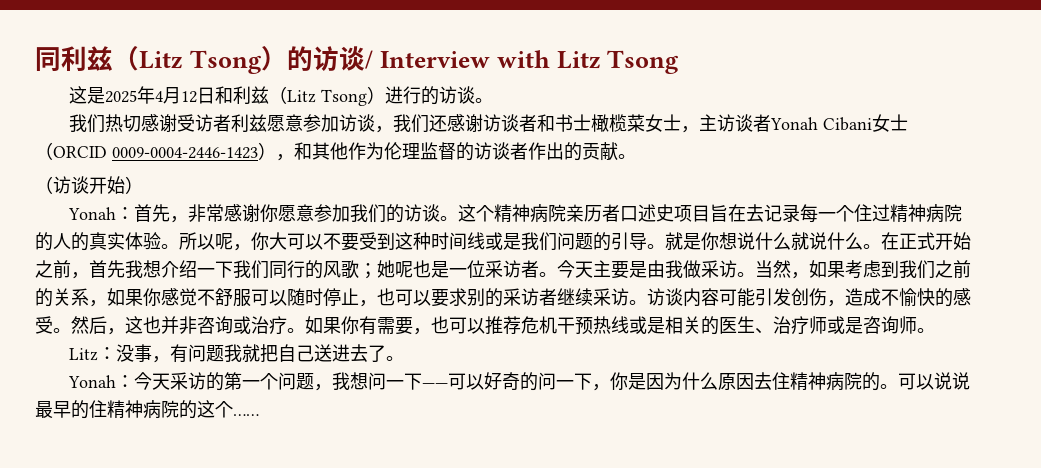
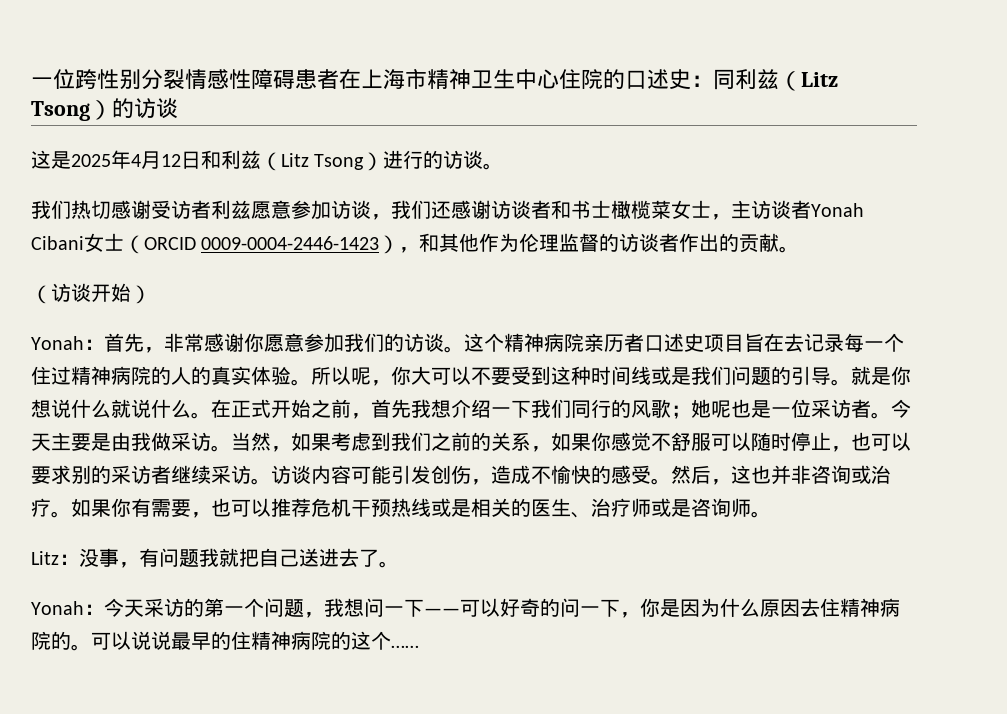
(35, 59) none -> [31,69,713,90] 一位跨性别分裂情感性障碍患者在上海市精神卫生中心住院的口述史：
[364,50,680,74] / Interview with Litz Tsong -> (178, 108) none

